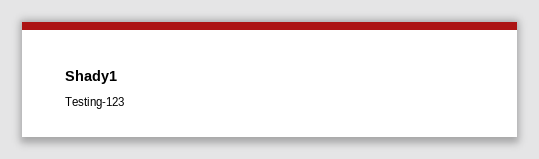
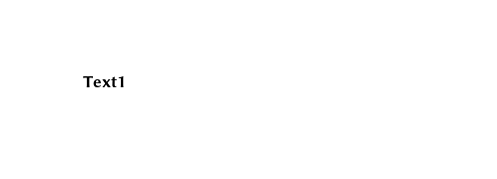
[65,70,117,84] [65,97,124,109] Shady1 // Testing-123 -> [82,75,126,88] Text1

